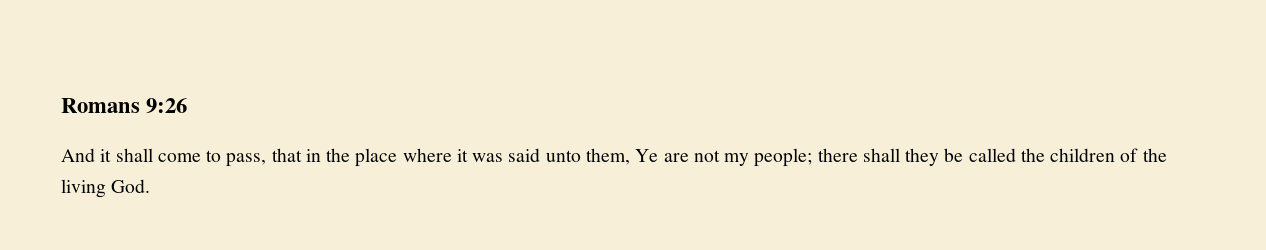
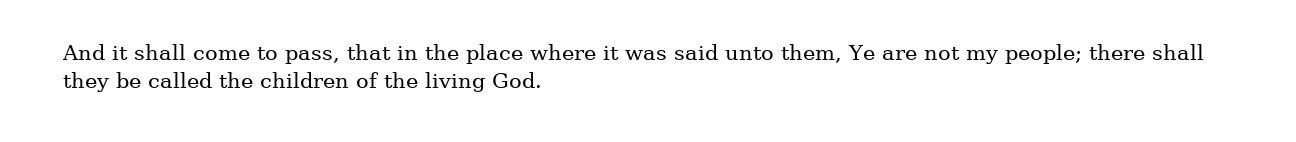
[61,98,188,113] Romans 9:26 // -> (62, 52) none

